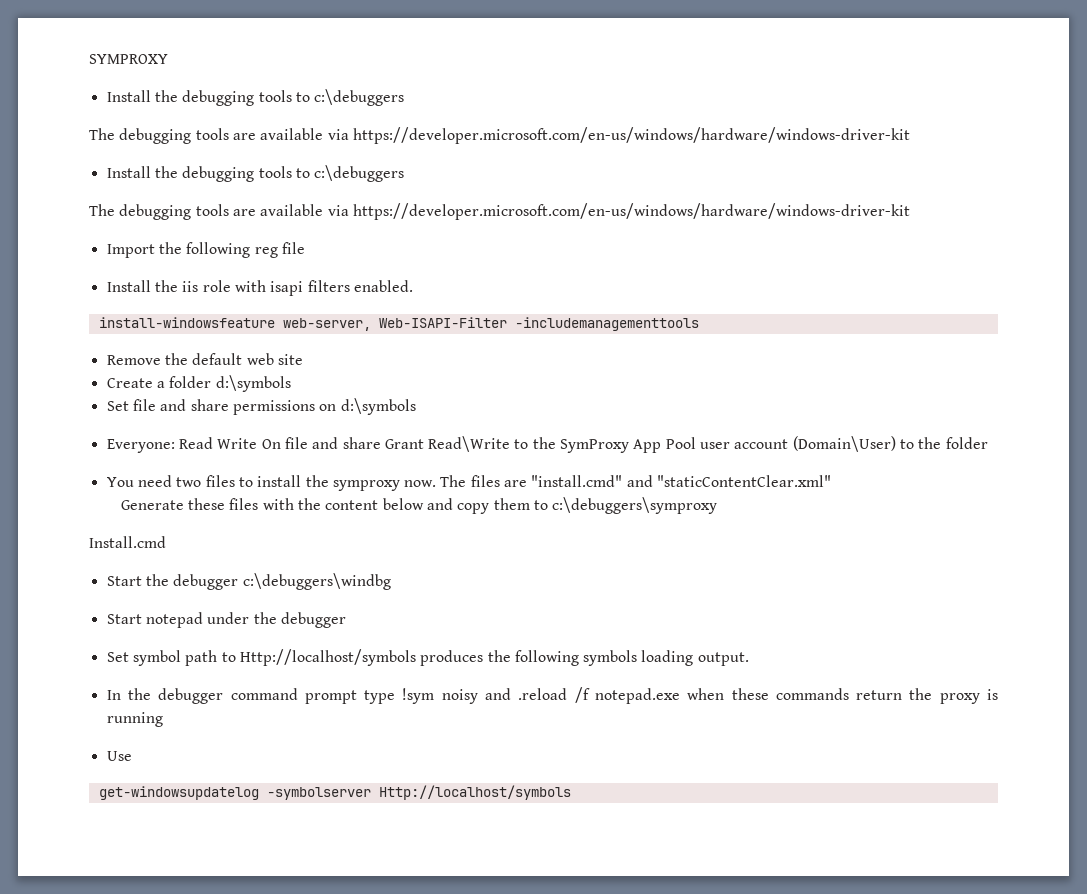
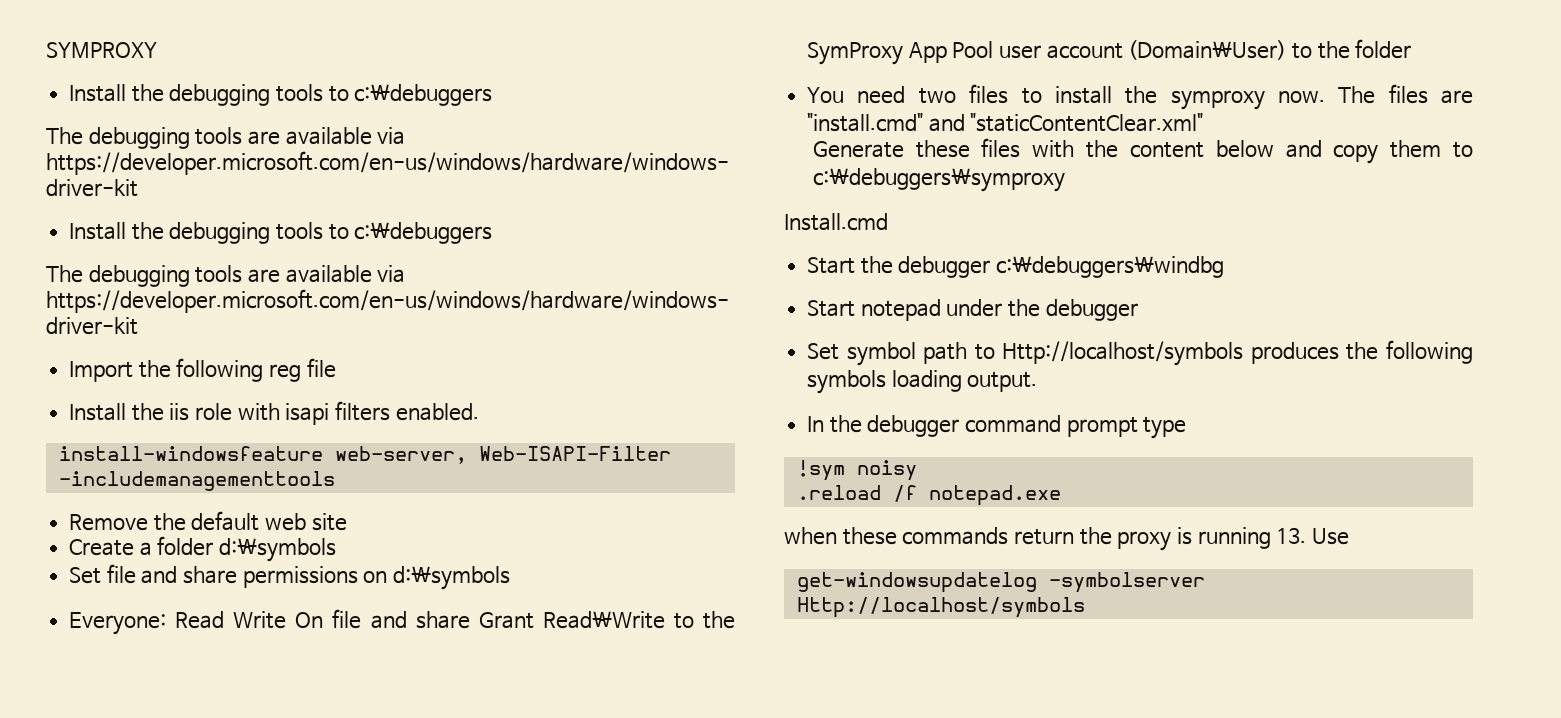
(396, 697) none -> (1187, 428) //
[485,688,512,700] and -> (917, 470) //
(680, 696) none -> (1061, 495) //
(163, 719) // -> [1276,527,1307,544] 13.

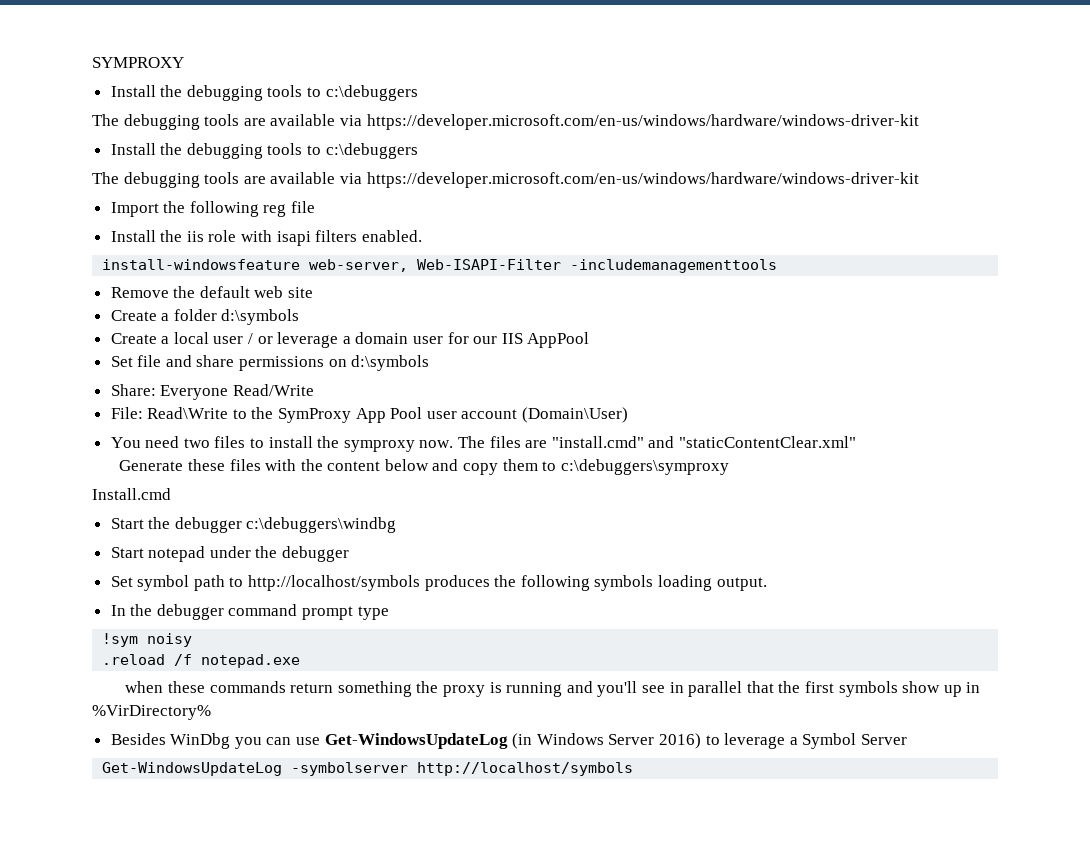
(337, 550) none -> [110,332,590,348] // Create a local user / or leverage a domain user for our IIS AppPool
[69,609,534,635] Everyone: Read Write On file and share Grant -> [110,384,314,400] [110,407,143,419] Share: Everyone Read/Write // File:
[1292,39,1412,59] to the folder -> (629, 415) none
[1002,341,1244,366] Http://localhost/symbols -> [248,575,421,591] http://localhost/symbols
(1074, 537) none -> [337,681,412,697] something
[1276,527,1349,545] [796,572,1205,593] [796,597,1085,618] 13. Use // get-windowsupdatelog -symbolserver Http://localhost/symbols -> [566,681,981,697] [92,705,211,720] [110,733,907,749] [102,762,634,776] and you'll see in parallel that the first symbols show up in %VirDirectory% // Besides WinDbg you can use Get-WindowsUpdateLog (in Windows Server 2016) to leverage a Symbol Server // Get-WindowsUpdateLog -symbolserver http://localhost/symbols

